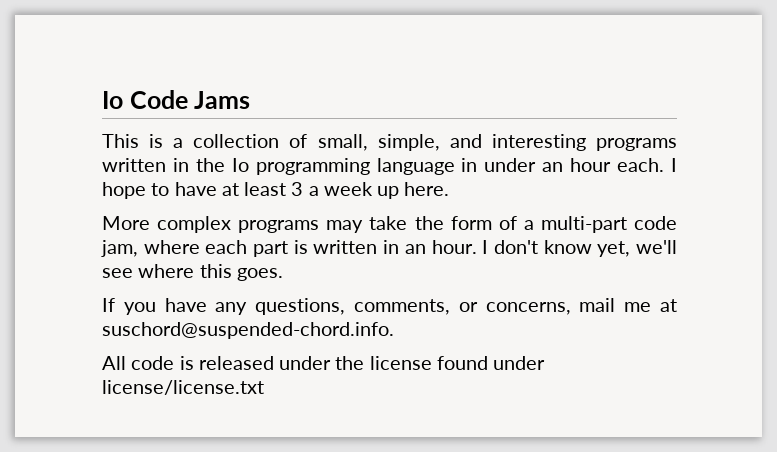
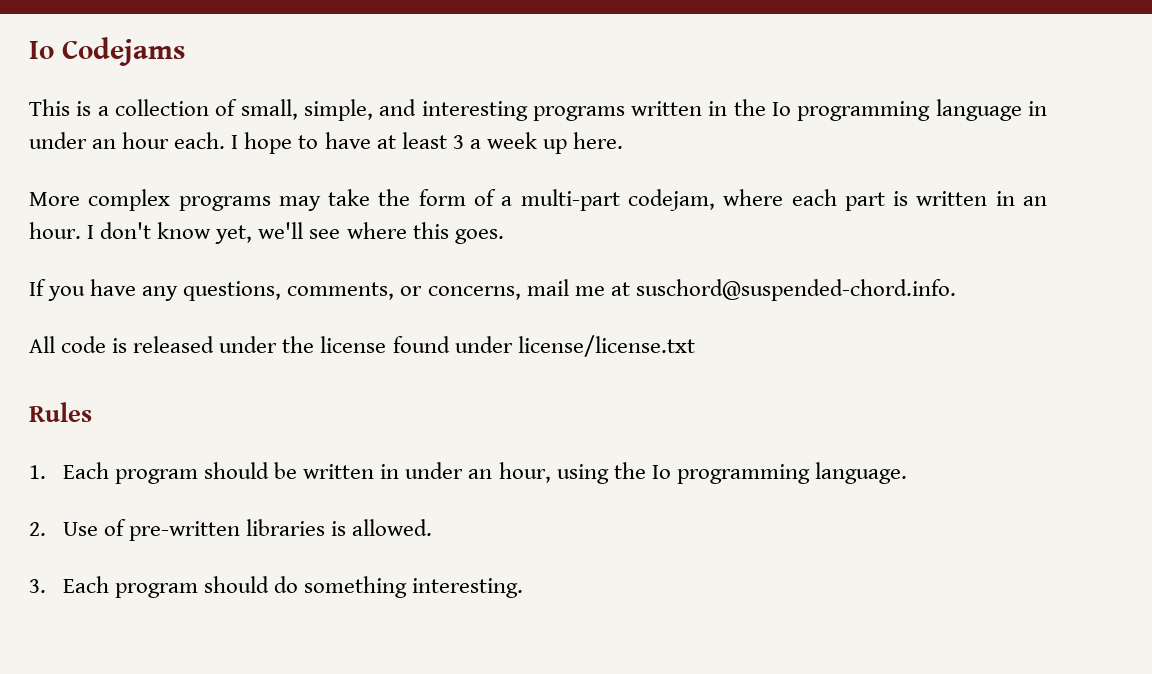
[102,90,251,109] Io Code Jams -> [29,37,185,66] Io Codejams
[634,216,678,230] [101,240,138,257] code jam, -> [627,189,715,211] codejam,
(264, 387) none -> [29,402,92,422] [29,462,907,484] [29,519,433,541] [29,576,524,598] // Rules // 1. Each program should be written in under an hour, using the Io programming language. // 2. Use of pre-written libraries is allowed. // 3. Each program should do something interesting.

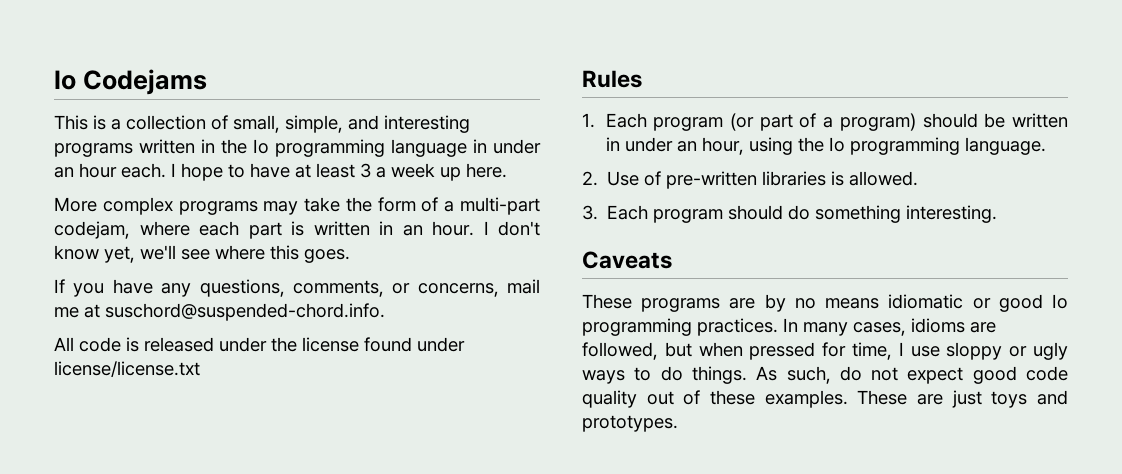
(199, 476) none -> [730,113,916,131] (or part of a program)
(524, 588) none -> [582,251,672,269] [582,294,1068,312] [582,318,996,336] [582,342,1068,360] [582,366,1068,384] [582,390,1068,408] [582,415,678,432] // Caveats // These programs are by no means idiomatic or good Io programming practices. In many cases, idioms are followed, but when pressed for time, I use sloppy or ugly ways to do things. As such, do not expect good code quality out of these examples. These are just toys and prototypes.

